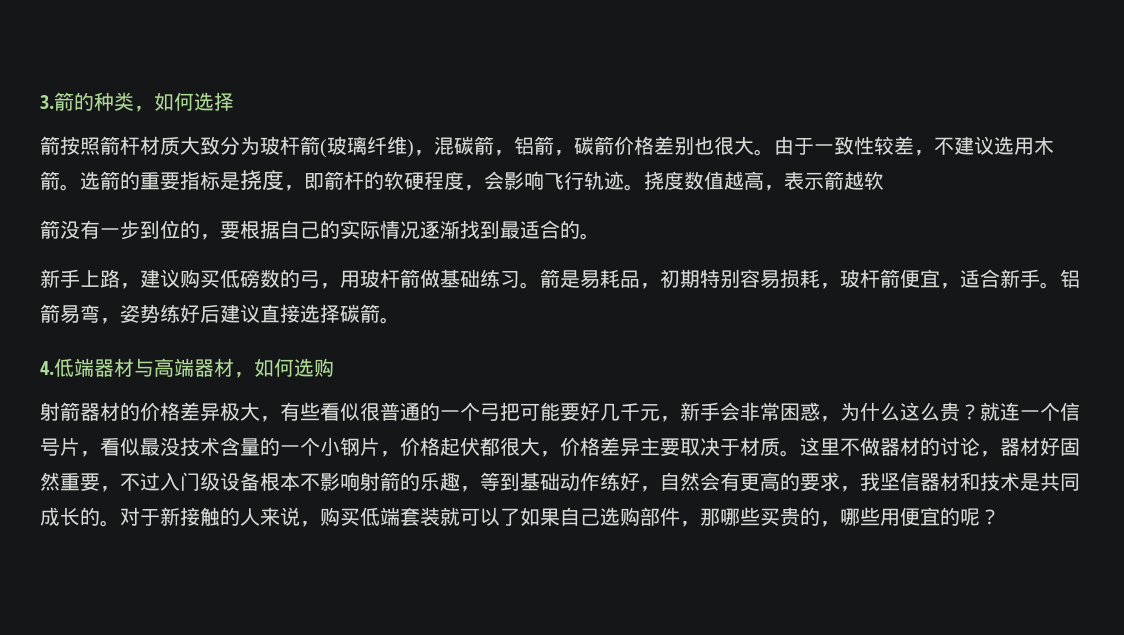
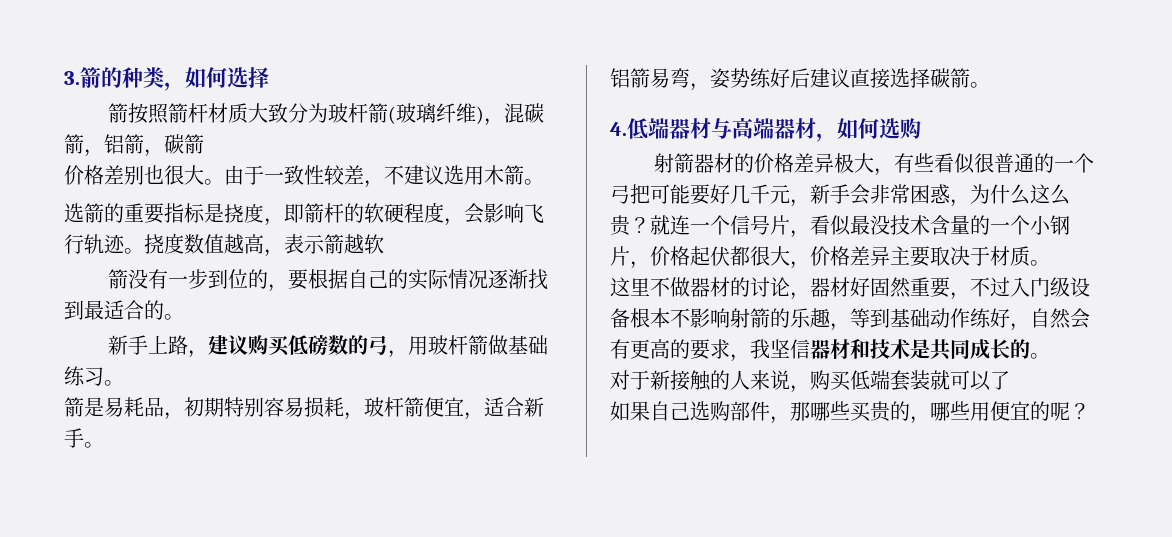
(614, 145) none -> (204, 144) //
(80, 187) none -> (544, 182) //
(540, 285) none -> (124, 383) //
(1060, 285) none -> (104, 445) //
(800, 453) none -> (1050, 263) //
(120, 523) none -> (1050, 356) //
(520, 517) none -> (1010, 380) //

